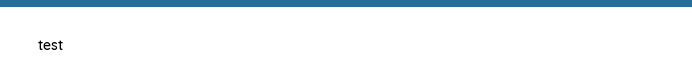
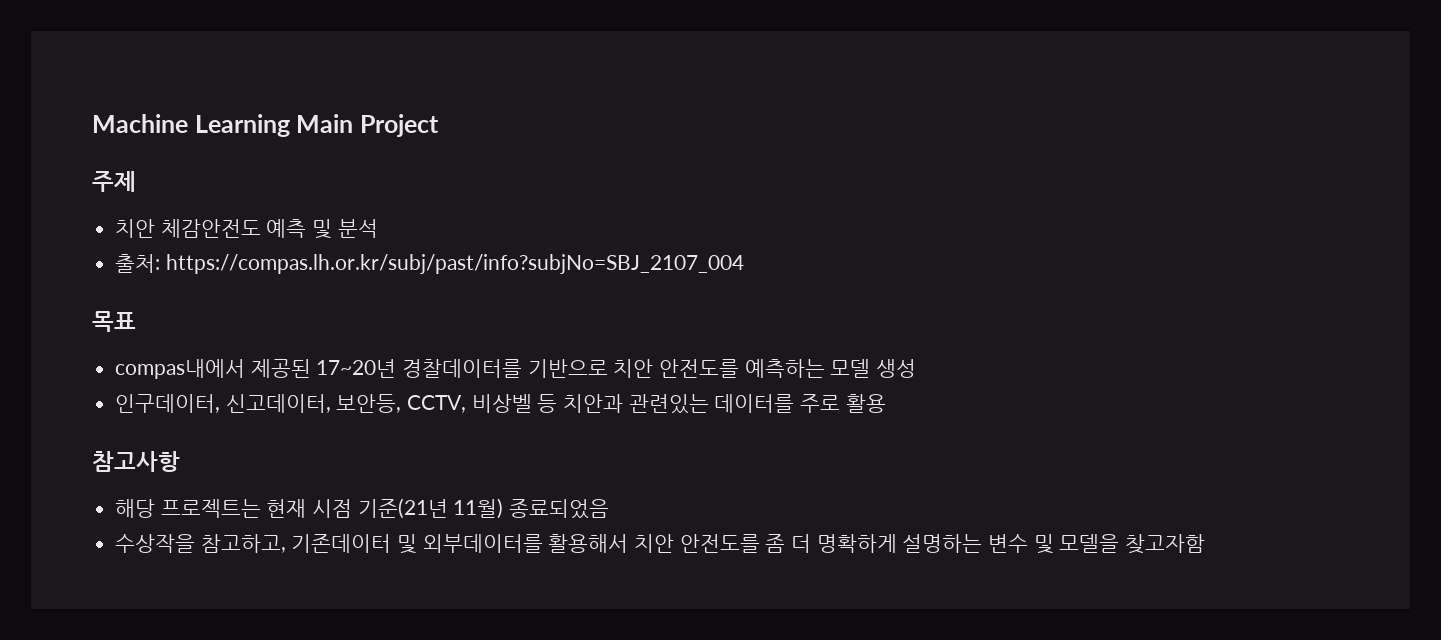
[38,40,63,50] test -> [92,114,439,137] [92,171,136,192] [115,219,378,239] [115,254,744,274] [92,311,136,332] [115,359,917,379] [115,394,886,414] [92,451,180,472] [115,498,610,519] [115,534,1206,554] Machine Learning Main Project // 주제 // 치안 체감안전도 예측 및 분석 // 출처: https://compas.lh.or.kr/subj/past/info?subjNo=SBJ_2107_004 // 목표 // compas내에서 제공된 17~20년 경찰데이터를 기반으로 치안 안전도를 예측하는 모델 생성 // 인구데이터, 신고데이터, 보안등, CCTV, 비상벨 등 치안과 관련있는 데이터를 주로 활용 // 참고사항 // 해당 프로젝트는 현재 시점 기준(21년 11월) 종료되었음 // 수상작을 참고하고, 기존데이터 및 외부데이터를 활용해서 치안 안전도를 좀 더 명확하게 설명하는 변수 및 모델을 찾고자함

